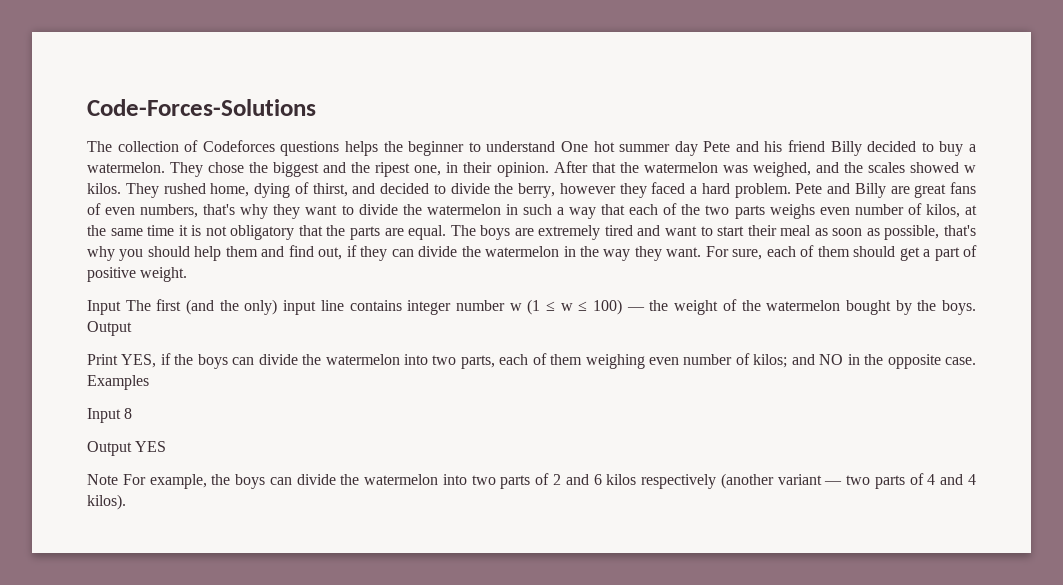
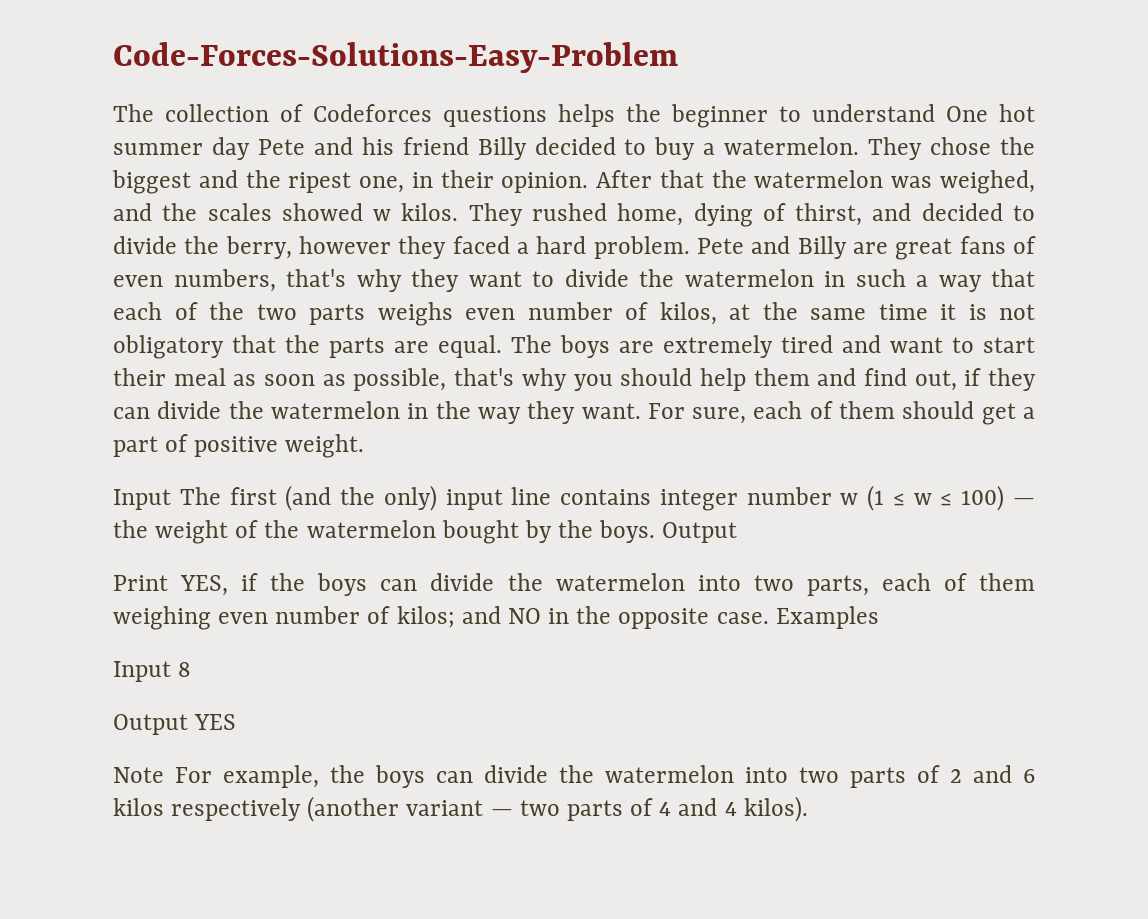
[87,99,316,116] Code-Forces-Solutions -> [113,42,678,73] Code-Forces-Solutions-Easy-Problem

